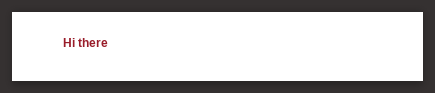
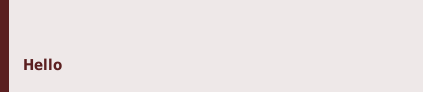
[63,38,109,47] Hi there -> [23,58,62,71] Hello

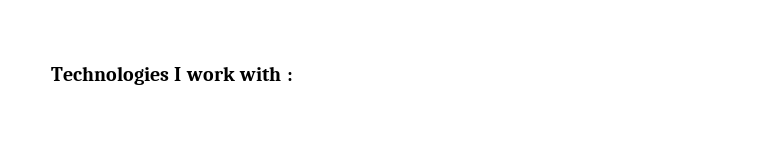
[23,58,62,71] Hello -> [51,66,293,85] Technologies I work with :

